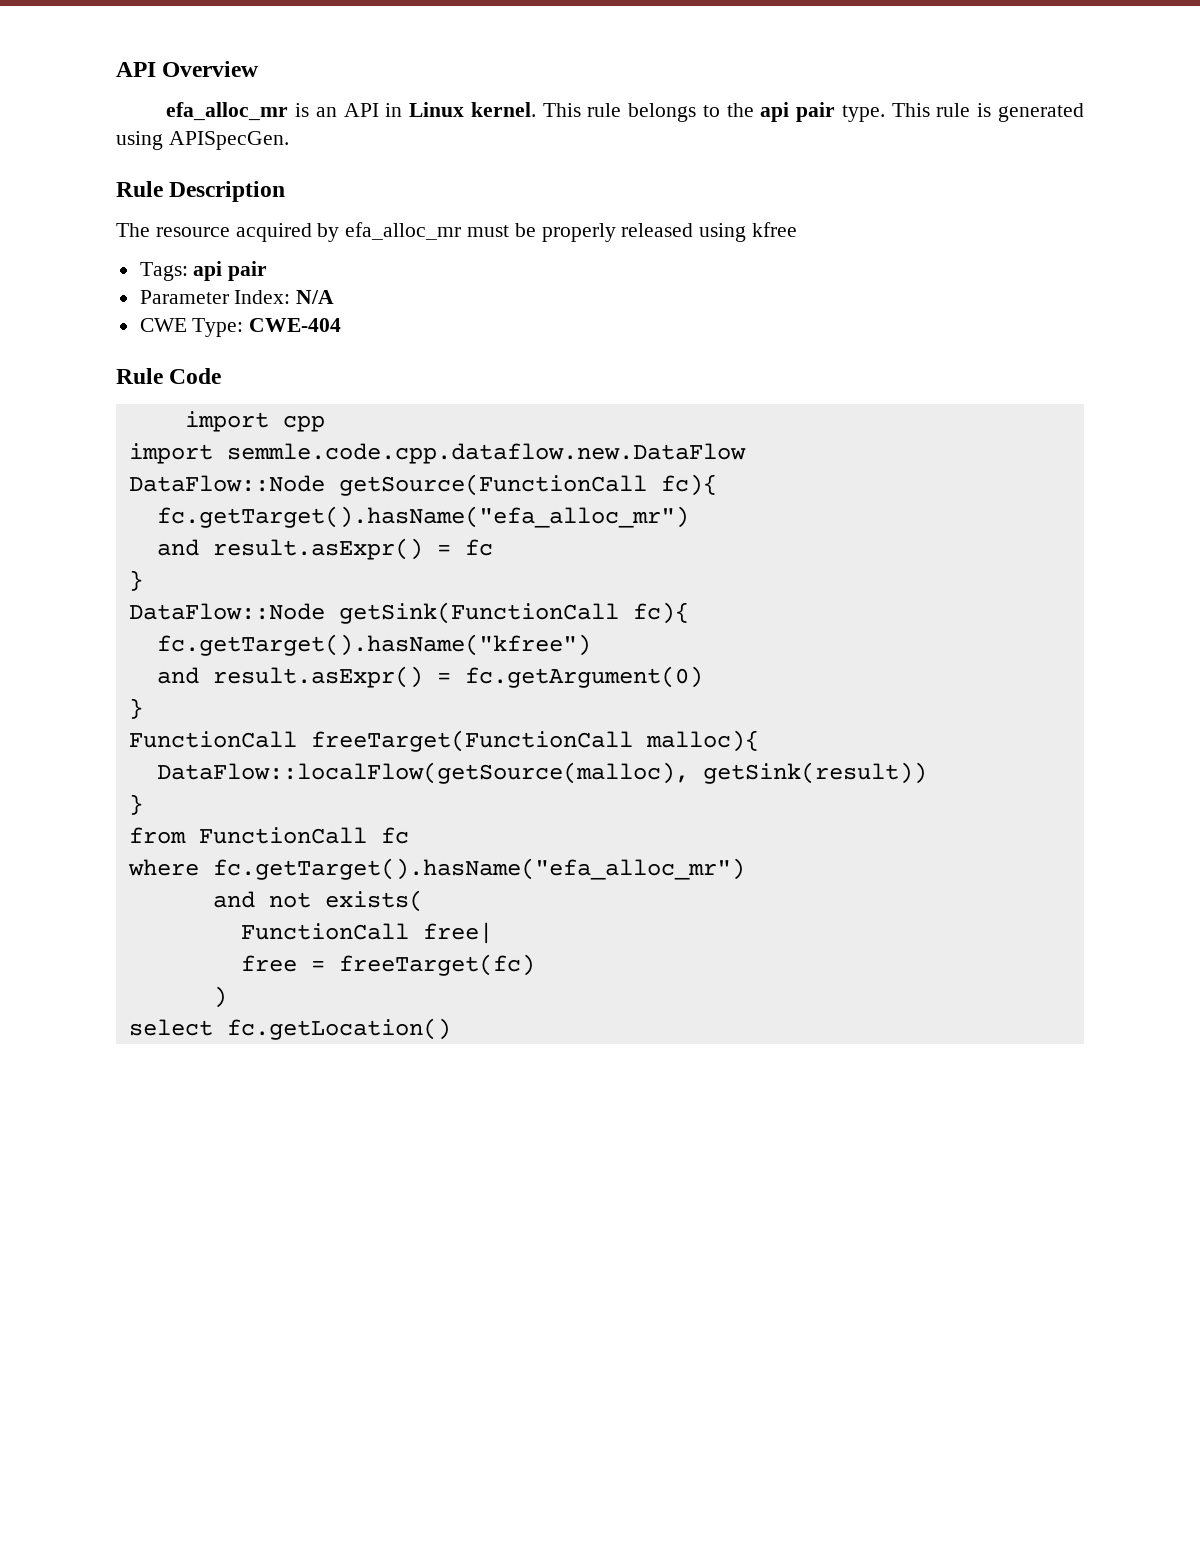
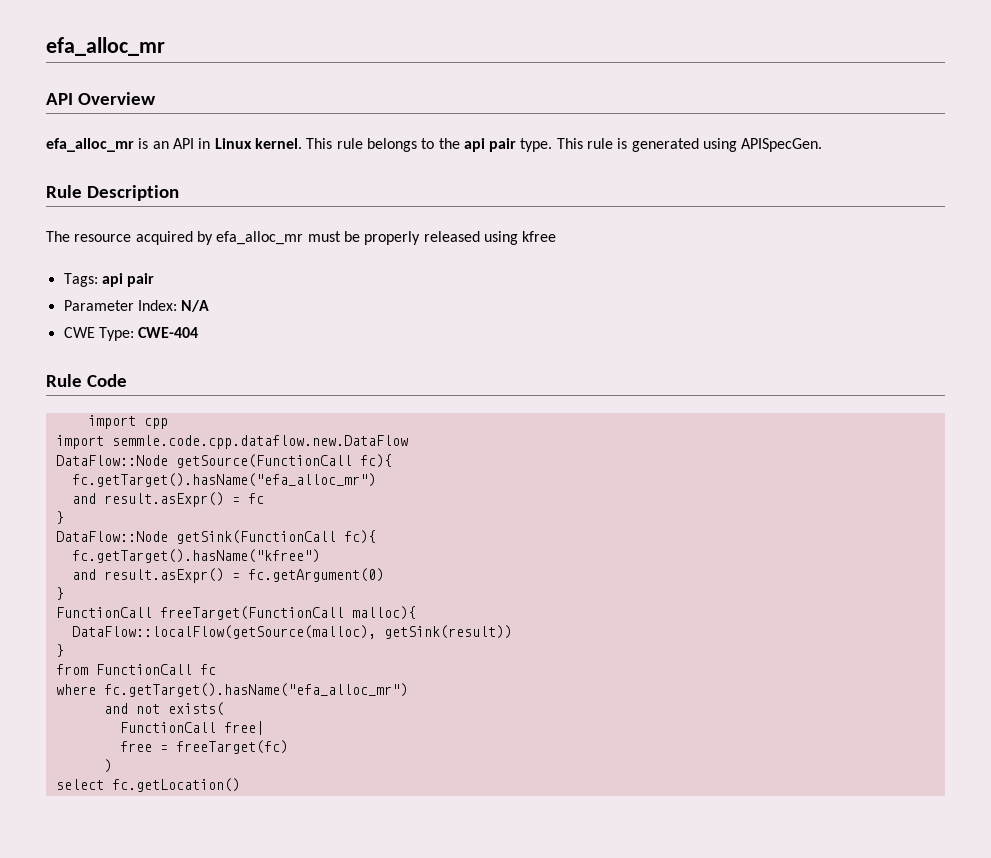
(116, 69) none -> [46,37,165,56] efa_alloc_mr //

